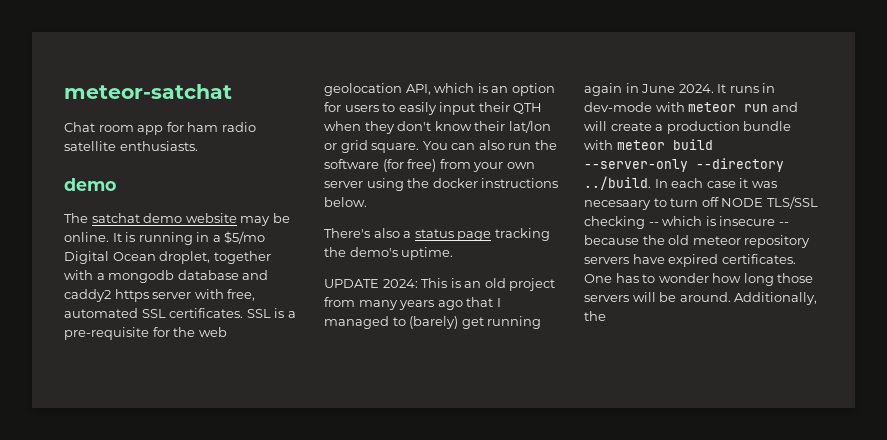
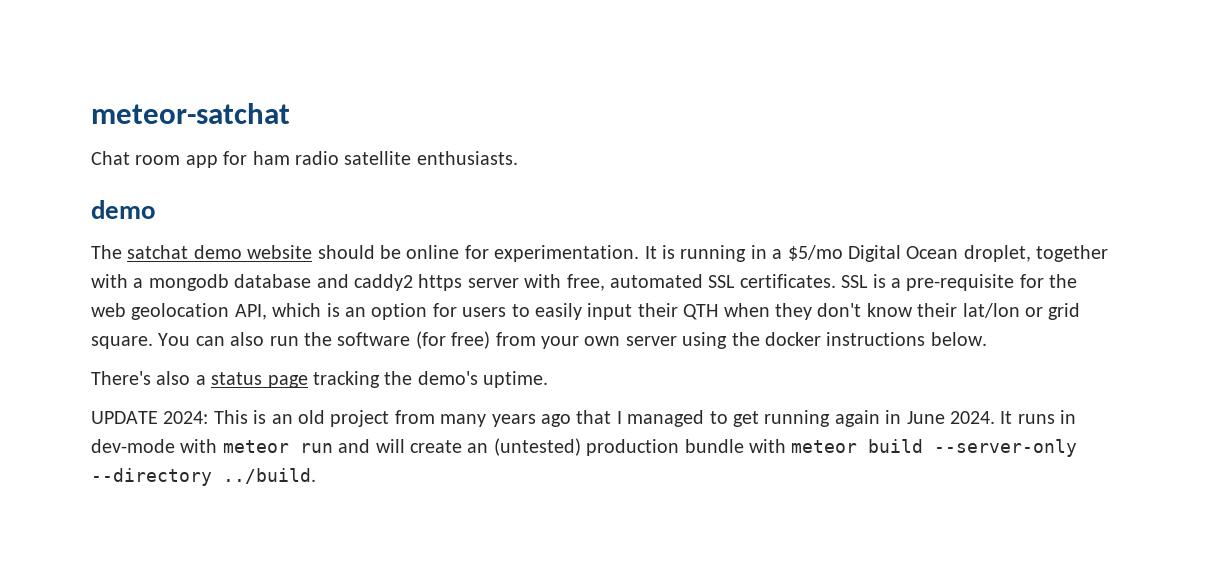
[240,213,290,226] [64,232,109,242] may be online. -> [317,245,640,262] should be online for experimentation.
[409,316,459,329] (barely) -> (728, 417) none
[655,124,664,131] a -> [467,438,581,456] an (untested)
[654,178,777,188] [584,196,818,210] [584,216,789,229] [584,235,811,248] [584,254,796,267] [584,273,814,286] [584,292,818,305] [584,311,606,321] In each case it was necesaary to turn off NODE TLS/SSL checking -- which is insecure -- because the old meteor repository servers have expired certificates. One has to wonder how long those servers will be around. Additionally, the -> (316, 476) none

